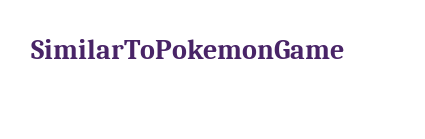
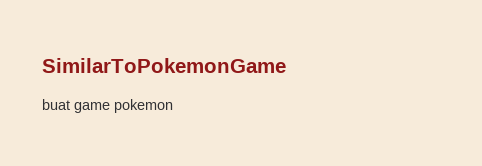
(344, 49) none -> [42,99,173,113] // buat game pokemon

